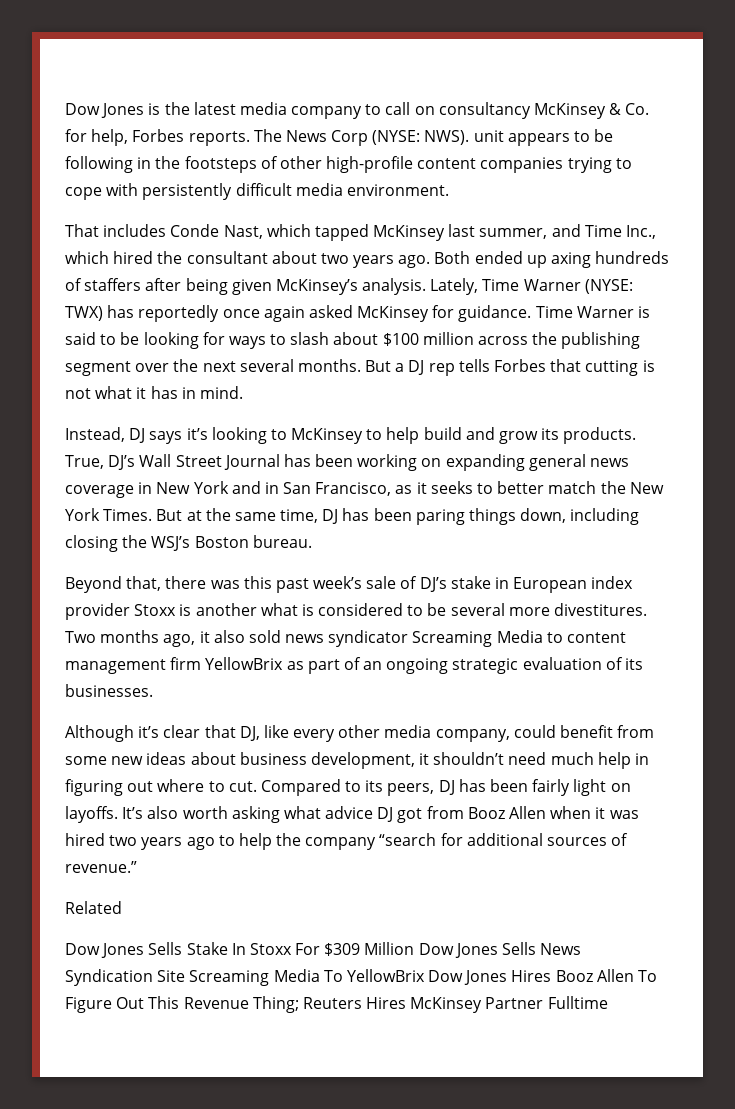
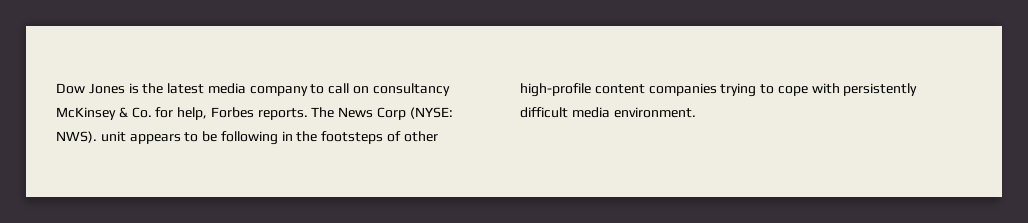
[65,224,657,241] [65,251,670,268] [65,278,633,295] [65,305,651,322] [65,332,641,349] [65,359,655,376] [65,386,243,399] [65,427,637,444] [65,454,630,471] [65,481,664,498] [65,508,640,525] [65,535,312,552] [65,576,634,593] [65,603,648,620] [65,630,627,647] [65,657,644,674] [65,684,153,697] [65,725,655,742] [65,752,650,769] [65,779,631,796] [65,806,639,823] [65,833,629,850] [65,861,137,873] [65,901,122,914] [65,942,582,958] [65,969,658,986] [65,996,608,1013] // That includes Conde Nast, which tapped McKinsey last summer, and Time Inc., which hired the consultant about two years ago. Both ended up axing hundreds of staffers after being given McKinsey’s analysis. Lately, Time Warner (NYSE: TWX) has reportedly once again asked McKinsey for guidance. Time Warner is said to be looking for ways to slash about $100 million across the publishing segment over the next several months. But a DJ rep tells Forbes that cutting is not what it has in mind. // Instead, DJ says it’s looking to McKinsey to help build and grow its products. True, DJ’s Wall Street Journal has been working on expanding general news coverage in New York and in San Francisco, as it seeks to better match the New York Times. But at the same time, DJ has been paring things down, including closing the WSJ’s Boston bureau. // Beyond that, there was this past week’s sale of DJ’s stake in European index provider Stoxx is another what is considered to be several more divestitures. Two months ago, it also sold news syndicator Screaming Media to content management firm YellowBrix as part of an ongoing strategic evaluation of its businesses. // Although it’s clear that DJ, like every other media company, could benefit from some new ideas about business development, it shouldn’t need much help in figuring out where to cut. Compared to its peers, DJ has been fairly light on layoffs. It’s also worth asking what advice DJ got from Booz Allen when it was hired two years ago to help the company “search for additional sources of revenue.” // Related // Dow Jones Sells Stake In Stoxx For $309 Million Dow Jones Sells News Syndication Site Screaming Media To YellowBrix Dow Jones Hires Booz Allen To Figure Out This Revenue Thing; Reuters Hires McKinsey Partner Fulltime -> (696, 112) none

